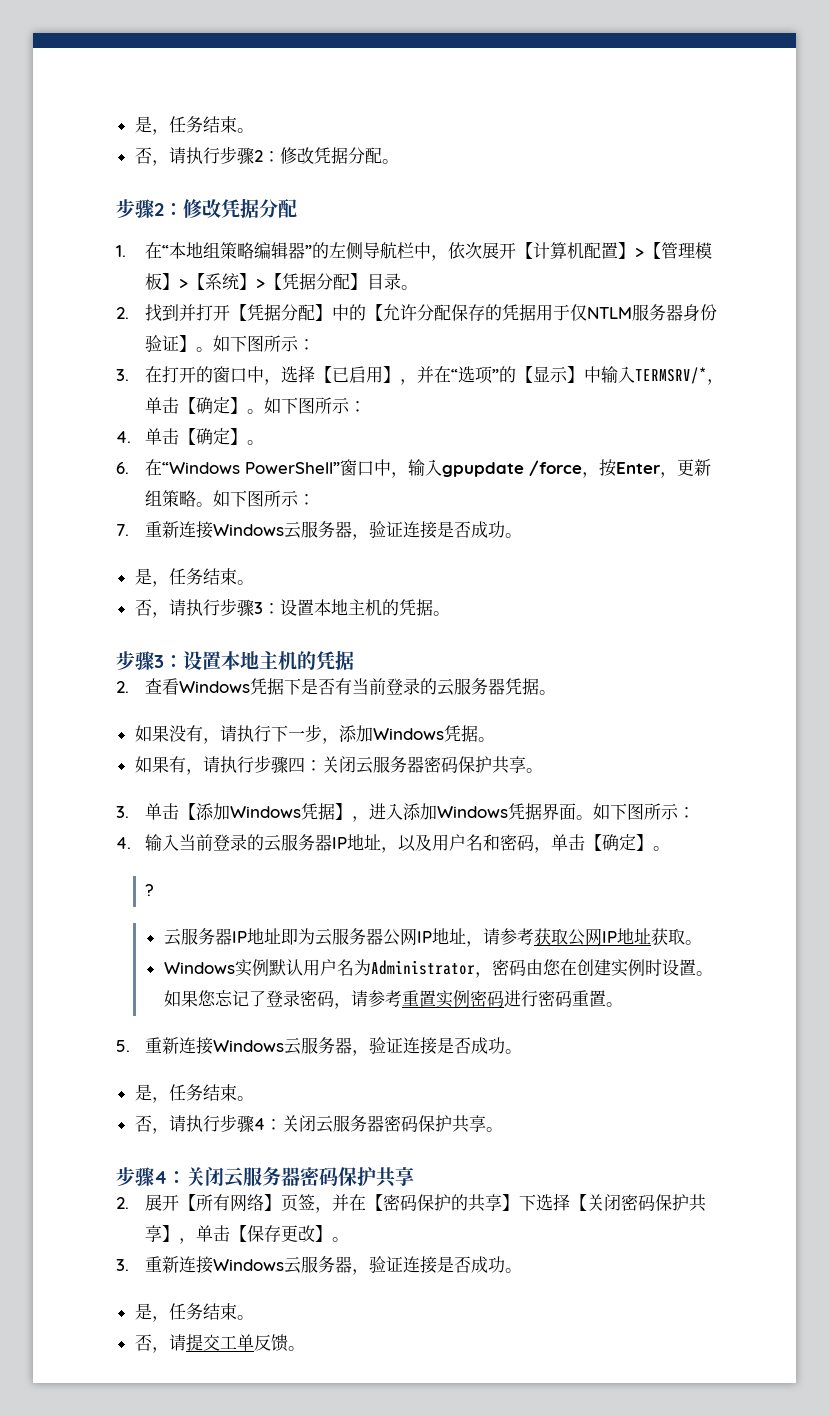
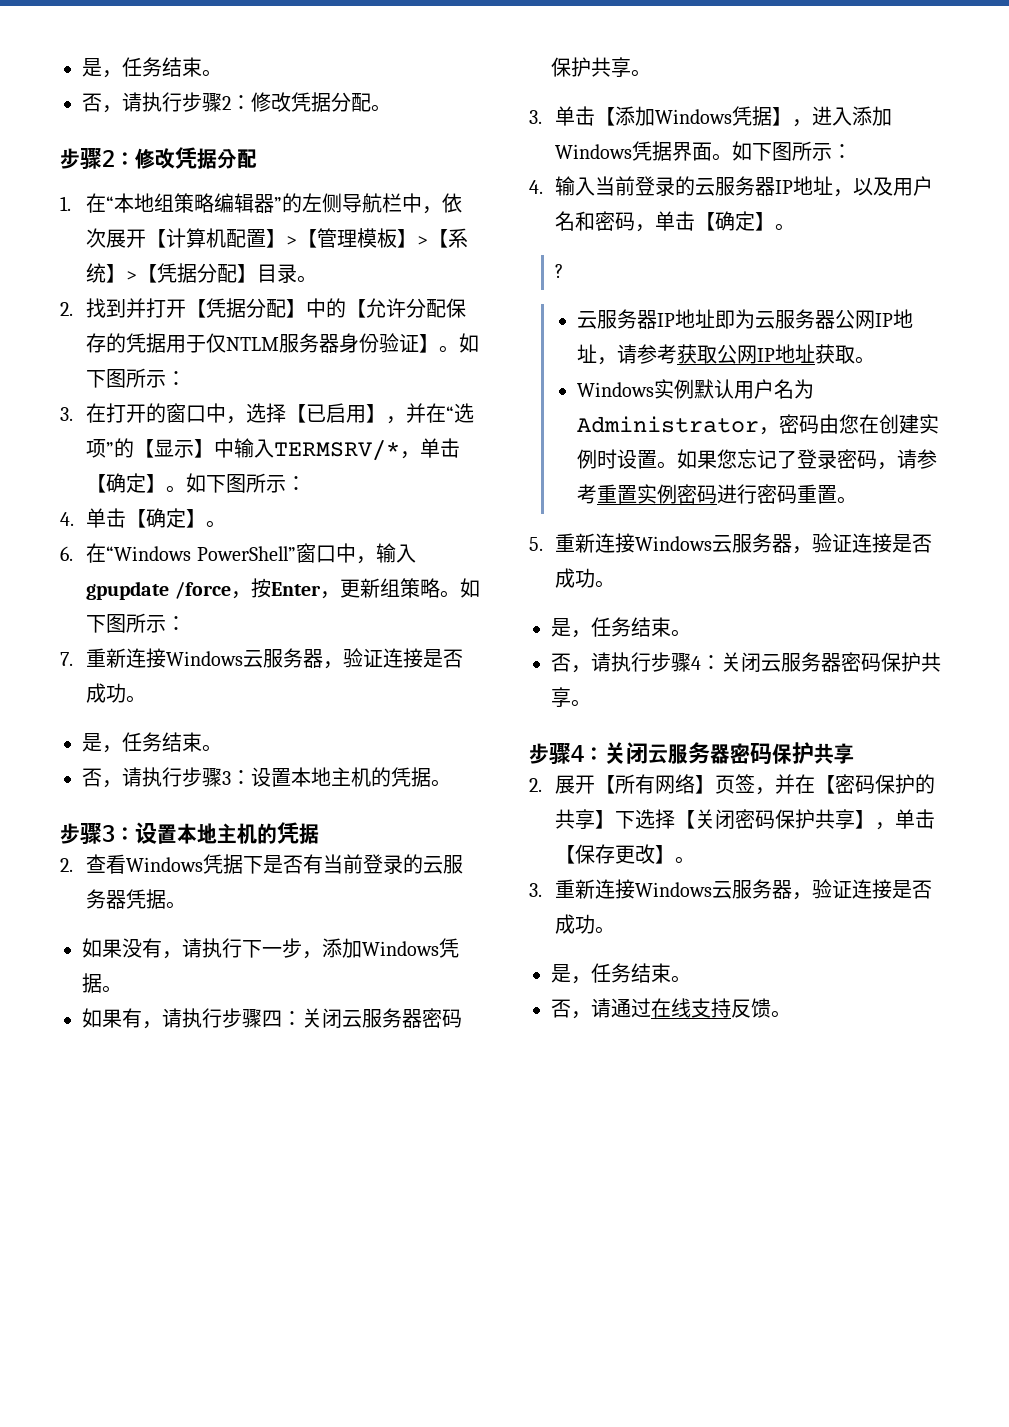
[185,1334,254,1351] 提交工单 -> [611,998,731,1018] 通过在线支持

